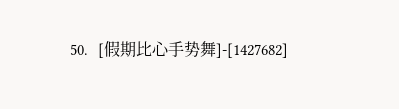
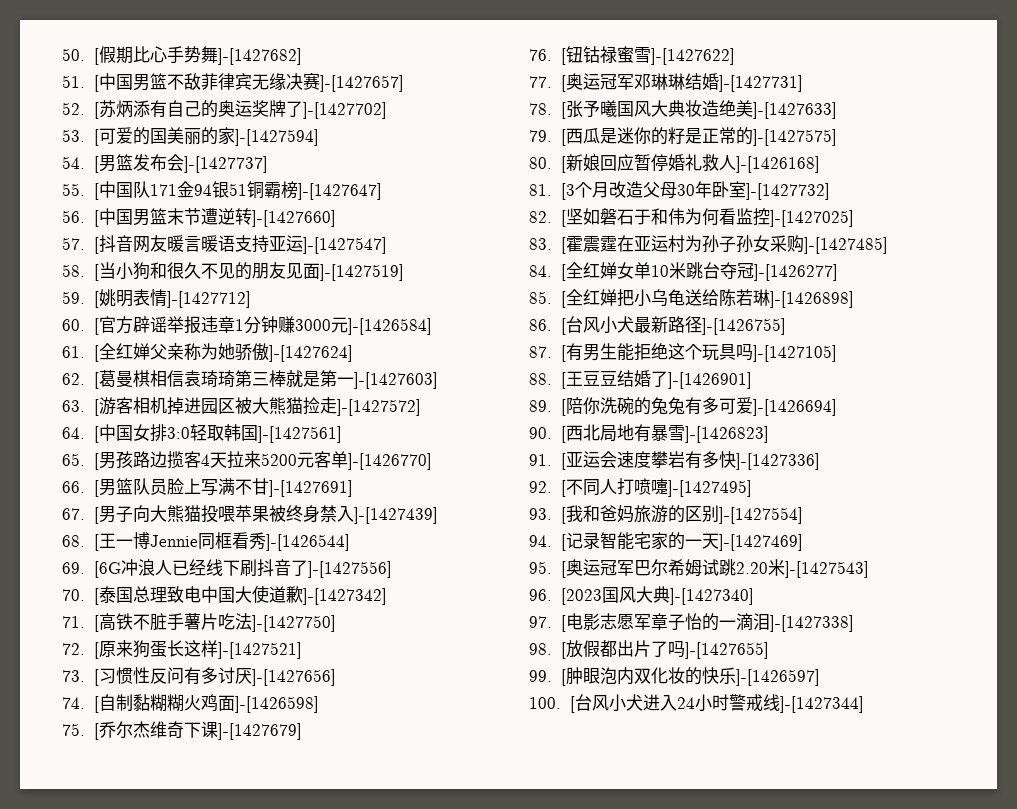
(288, 50) none -> [62,72,404,92] [62,100,387,119] [62,127,319,146] [62,154,268,173] [62,181,382,200] [62,208,336,227] [62,235,387,254] [62,262,404,281] [62,289,251,308] [62,316,432,335] [62,343,353,362] [62,370,438,389] [62,397,421,416] [62,424,342,443] [62,451,432,470] [62,478,353,497] [62,505,438,524] [62,532,350,551] [62,559,392,578] [62,585,387,605] [62,613,336,632] [62,640,302,659] [62,667,336,686] [62,694,319,713] [62,721,302,740] [529,46,735,65] [529,73,803,92] [529,100,837,119] [529,127,837,146] [529,154,820,173] [529,181,830,200] [529,208,854,227] [529,235,888,254] [529,262,838,281] [529,289,854,308] [529,316,786,335] [529,343,837,362] [529,370,752,389] [529,397,837,416] [529,424,769,443] [529,451,820,470] [529,478,752,497] [529,505,803,524] [529,532,803,551] [529,559,869,578] [529,586,754,605] [529,613,854,632] [529,640,769,659] [529,667,820,686] [529,694,864,713] // 51. [中国男篮不敌菲律宾无缘决赛]-[1427657] // 52. [苏炳添有自己的奥运奖牌了]-[1427702] // 53. [可爱的国美丽的家]-[1427594] // 54. [男篮发布会]-[1427737] // 55. [中国队171金94银51铜霸榜]-[1427647] // 56. [中国男篮末节遭逆转]-[1427660] // 57. [抖音网友暖言暖语支持亚运]-[1427547] // 58. [当小狗和很久不见的朋友见面]-[1427519] // 59. [姚明表情]-[1427712] // 60. [官方辟谣举报违章1分钟赚3000元]-[1426584] // 61. [全红婵父亲称为她骄傲]-[1427624] // 62. [葛曼棋相信袁琦琦第三棒就是第一]-[1427603] // 63. [游客相机掉进园区被大熊猫捡走]-[1427572] // 64. [中国女排3:0轻取韩国]-[1427561] // 65. [男孩路边揽客4天拉来5200元客单]-[1426770] // 66. [男篮队员脸上写满不甘]-[1427691] // 67. [男子向大熊猫投喂苹果被终身禁入]-[1427439] // 68. [王一博Jennie同框看秀]-[1426544] // 69. [6G冲浪人已经线下刷抖音了]-[1427556] // 70. [泰国总理致电中国大使道歉]-[1427342] // 71. [高铁不脏手薯片吃法]-[1427750] // 72. [原来狗蛋长这样]-[1427521] // 73. [习惯性反问有多讨厌]-[1427656] // 74. [自制黏糊糊火鸡面]-[1426598] // 75. [乔尔杰维奇下课]-[1427679] // 76. [钮钴禄蜜雪]-[1427622] // 77. [奥运冠军邓琳琳结婚]-[1427731] // 78. [张予曦国风大典妆造绝美]-[1427633] // 79. [西瓜是迷你的籽是正常的]-[1427575] // 80. [新娘回应暂停婚礼救人]-[1426168] // 81. [3个月改造父母30年卧室]-[1427732] // 82. [坚如磐石于和伟为何看监控]-[1427025] // 83. [霍震霆在亚运村为孙子孙女采购]-[1427485] // 84. [全红婵女单10米跳台夺冠]-[1426277] // 85. [全红婵把小乌龟送给陈若琳]-[1426898] // 86. [台风小犬最新路径]-[1426755] // 87. [有男生能拒绝这个玩具吗]-[1427105] // 88. [王豆豆结婚了]-[1426901] // 89. [陪你洗碗的兔兔有多可爱]-[1426694] // 90. [西北局地有暴雪]-[1426823] // 91. [亚运会速度攀岩有多快]-[1427336] // 92. [不同人打喷嚏]-[1427495] // 93. [我和爸妈旅游的区别]-[1427554] // 94. [记录智能宅家的一天]-[1427469] // 95. [奥运冠军巴尔希姆试跳2.20米]-[1427543] // 96. [2023国风大典]-[1427340] // 97. [电影志愿军章子怡的一滴泪]-[1427338] // 98. [放假都出片了吗]-[1427655] // 99. [肿眼泡内双化妆的快乐]-[1426597] // 100. [台风小犬进入24小时警戒线]-[1427344]

